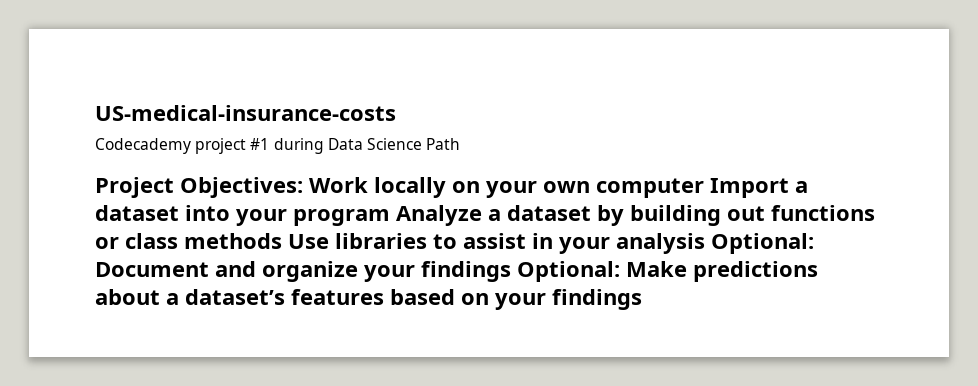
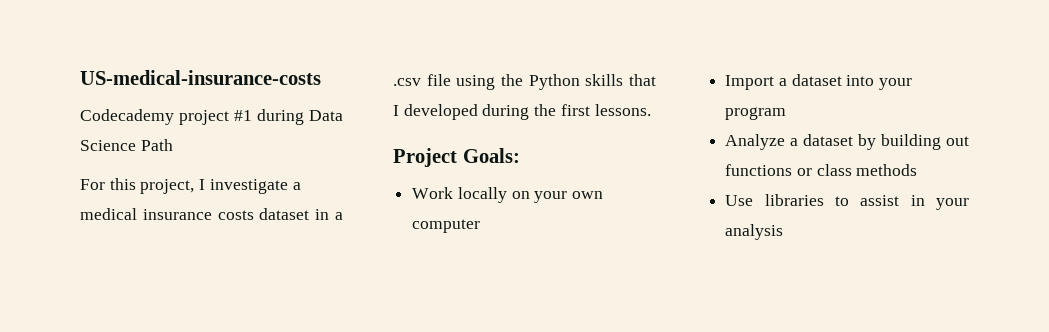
(461, 144) none -> [80,178,301,194] [80,208,344,220] [393,74,656,90] [393,104,651,120] // For this project, I investigate a medical insurance costs dataset in a .csv file using the Python skills that I developed during the first lessons.
[180,177,303,198] Objectives: -> [462,148,520,163] Goals: //
(704, 188) none -> (481, 226) //
(390, 217) none -> (787, 113) //
(282, 241) none -> (918, 170) //
[711,233,814,254] [95,261,818,282] [95,289,642,310] Optional: Document and organize your findings Optional: Make predictions about a dataset’s features based on your findings -> (784, 232) none

